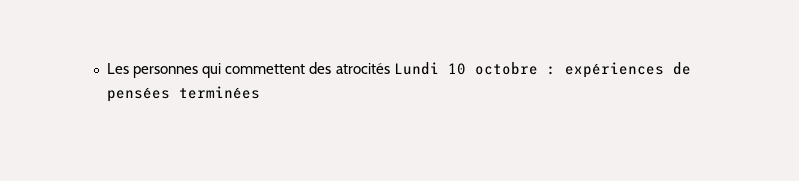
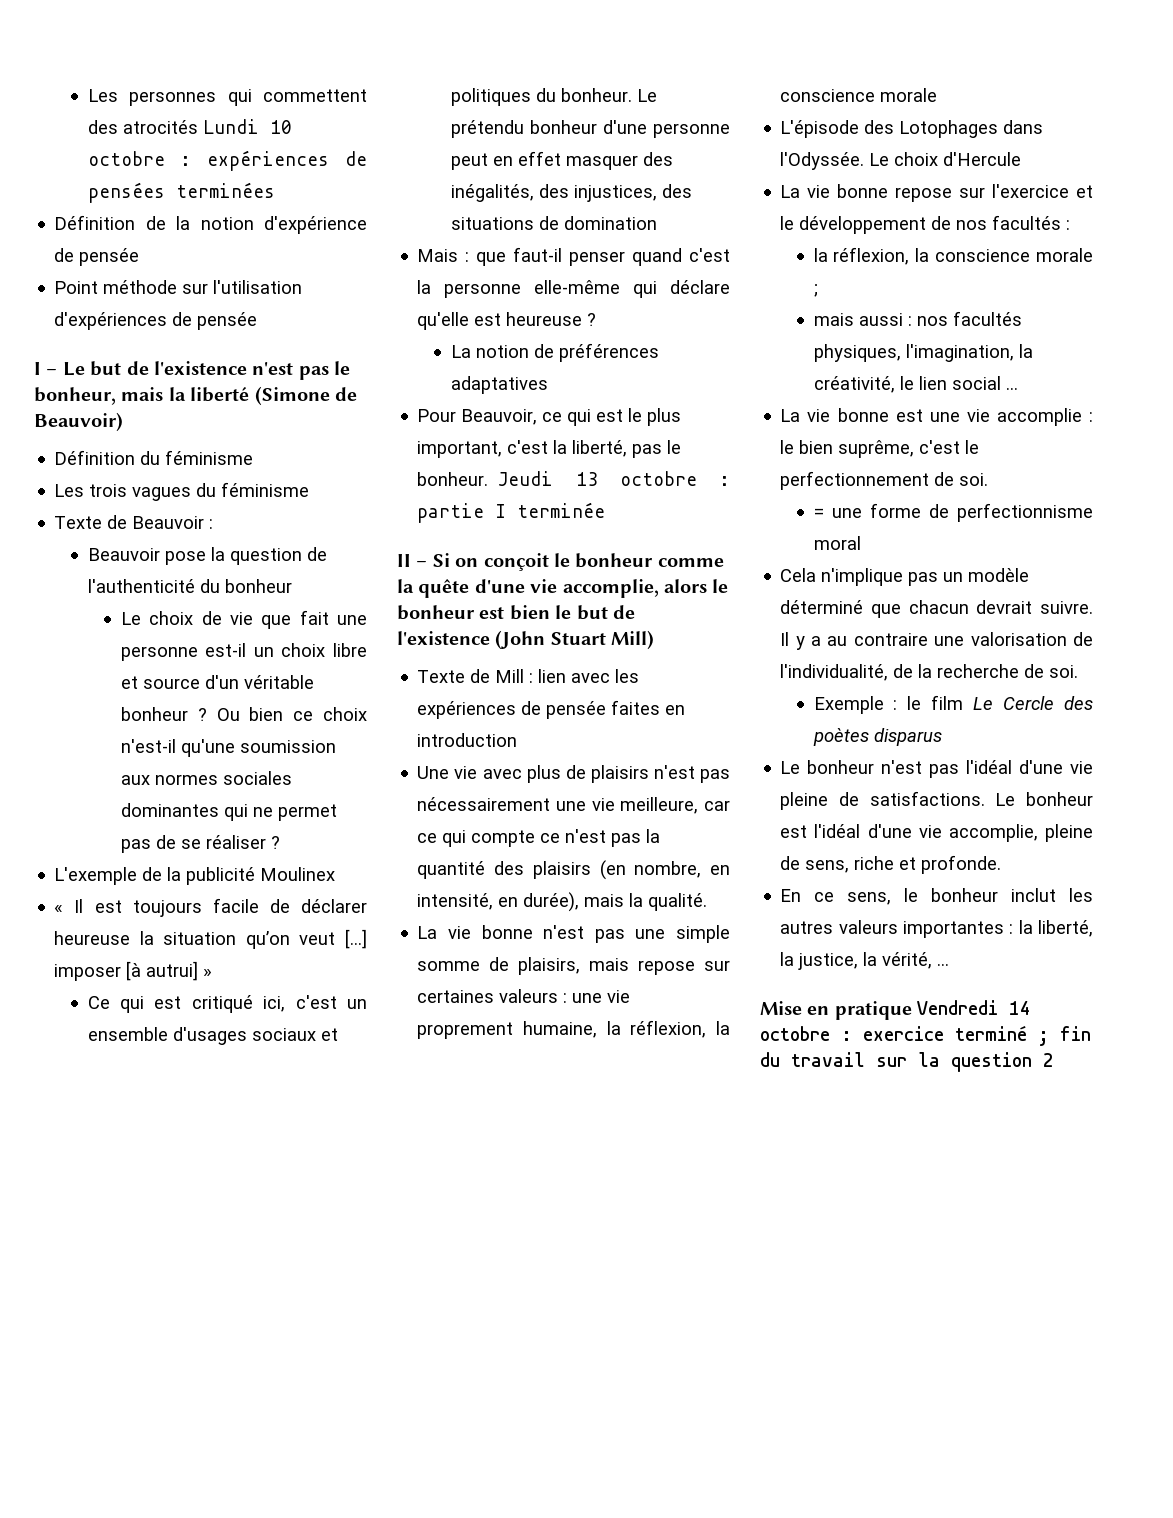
(261, 92) none -> [54,215,367,234] [54,248,140,266] [54,280,303,294] [54,312,258,330] [34,361,351,380] [34,386,357,406] [34,412,123,432] [54,450,254,465] [54,482,310,501] [54,515,214,529] [87,547,327,565] [87,579,292,593] [120,610,367,629] [120,643,367,661] [120,675,314,689] [120,707,367,721] [120,739,336,757] [120,771,292,785] [120,803,337,821] [120,835,280,853] [54,867,336,885] [54,898,367,917] [54,929,367,949] [54,961,213,981] [87,995,367,1013] [87,1027,338,1045] [450,88,657,106] [450,120,730,138] [450,151,673,170] [450,184,692,202] [450,216,657,230] [417,247,730,266] [417,280,730,298] [417,312,597,330] [450,343,659,362] [450,376,548,394] [417,408,682,426] [417,440,682,458] [417,471,730,486] [417,502,606,523] [397,553,724,571] [397,579,729,598] [397,605,635,620] [397,630,655,650] [417,669,640,683] [417,700,686,719] [417,733,518,747] [417,765,730,783] [417,797,730,814] [417,829,661,847] [417,860,730,880] [417,892,708,912] [417,925,730,943] [417,957,730,975] [417,989,631,1003] [417,1020,730,1039] [780,88,938,102] [780,120,1044,138] [780,152,1022,170] [780,184,1093,202] [780,215,1071,234] [813,247,1093,265] [813,284,818,297] [813,311,1022,326] [813,344,1033,362] [813,376,1018,393] [780,408,1093,426] [780,440,980,458] [780,471,989,490] [813,503,1093,522] [813,536,861,550] [780,568,1030,586] [780,600,1093,618] [780,632,1093,650] [780,664,1079,681] [813,695,1093,714] [812,728,942,746] [780,760,1093,778] [780,791,1093,810] [780,824,1093,842] [780,855,1002,874] [780,888,1093,905] [780,920,1093,938] [780,952,950,970] [760,1000,1032,1020] [760,1025,1091,1046] [760,1052,1054,1072] // Définition de la notion d'expérience de pensée // Point méthode sur l'utilisation d'expériences de pensée // I – Le but de l'existence n'est pas le bonheur, mais la liberté (Simone de Beauvoir) // Définition du féminisme // Les trois vagues du féminisme // Texte de Beauvoir : // Beauvoir pose la question de l'authenticité du bonheur // Le choix de vie que fait une personne est-il un choix libre et source d'un véritable bonheur ? Ou bien ce choix n'est-il qu'une soumission aux normes sociales dominantes qui ne permet pas de se réaliser ? // L'exemple de la publicité Moulinex // « Il est toujours facile de déclarer heureuse la situation qu’on veut [...] imposer [à autrui] » // Ce qui est critiqué ici, c'est un ensemble d'usages sociaux et politiques du bonheur. Le prétendu bonheur d'une personne peut en effet masquer des inégalités, des injustices, des situations de domination // Mais : que faut-il penser quand c'est la personne elle-même qui déclare qu'elle est heureuse ? // La notion de préférences adaptatives // Pour Beauvoir, ce qui est le plus important, c'est la liberté, pas le bonheur. Jeudi 13 octobre : partie I terminée // II – Si on conçoit le bonheur comme la quête d'une vie accomplie, alors le bonheur est bien le but de l'existence (John Stuart Mill) // Texte de Mill : lien avec les expériences de pensée faites en introduction // Une vie avec plus de plaisirs n'est pas nécessairement une vie meilleure, car ce qui compte ce n'est pas la quantité des plaisirs (en nombre, en intensité, en durée), mais la qualité. // La vie bonne n'est pas une simple somme de plaisirs, mais repose sur certaines valeurs : une vie proprement humaine, la réflexion, la conscience morale // L'épisode des Lotophages dans l'Odyssée. Le choix d'Hercule // La vie bonne repose sur l'exercice et le développement de nos facultés : // la réflexion, la conscience morale ; // mais aussi : nos facultés physiques, l'imagination, la créativité, le lien social … // La vie bonne est une vie accomplie : le bien suprême, c'est le perfectionnement de soi. // = une forme de perfectionnisme moral // Cela n'implique pas un modèle déterminé que chacun devrait suivre. Il y a au contraire une valorisation de l'individualité, de la recherche de soi. // Exemple : le film Le Cercle des poètes disparus // Le bonheur n'est pas l'idéal d'une vie pleine de satisfactions. Le bonheur est l'idéal d'une vie accomplie, pleine de sens, riche et profonde. // En ce sens, le bonheur inclut les autres valeurs importantes : la liberté, la justice, la vérité, … // Mise en pratique Vendredi 14 octobre : exercice terminé ; fin du travail sur la question 2

